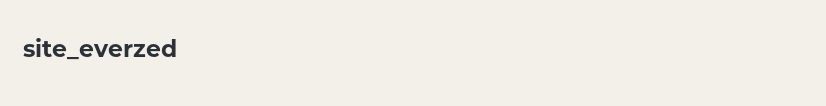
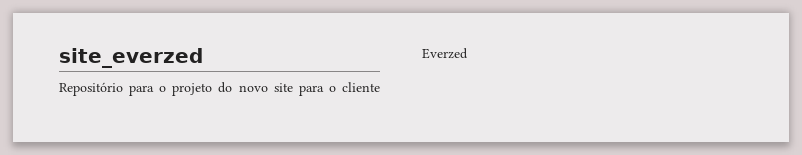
(177, 49) none -> [59,82,380,96] [422,48,468,59] // Repositório para o projeto do novo site para o cliente Everzed

